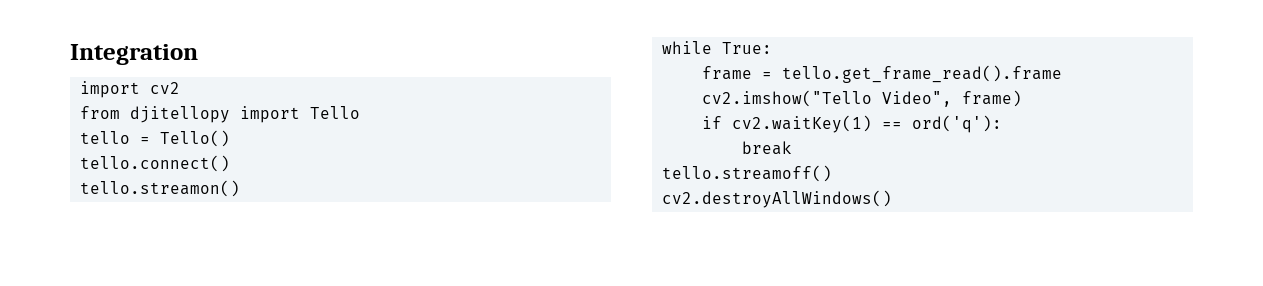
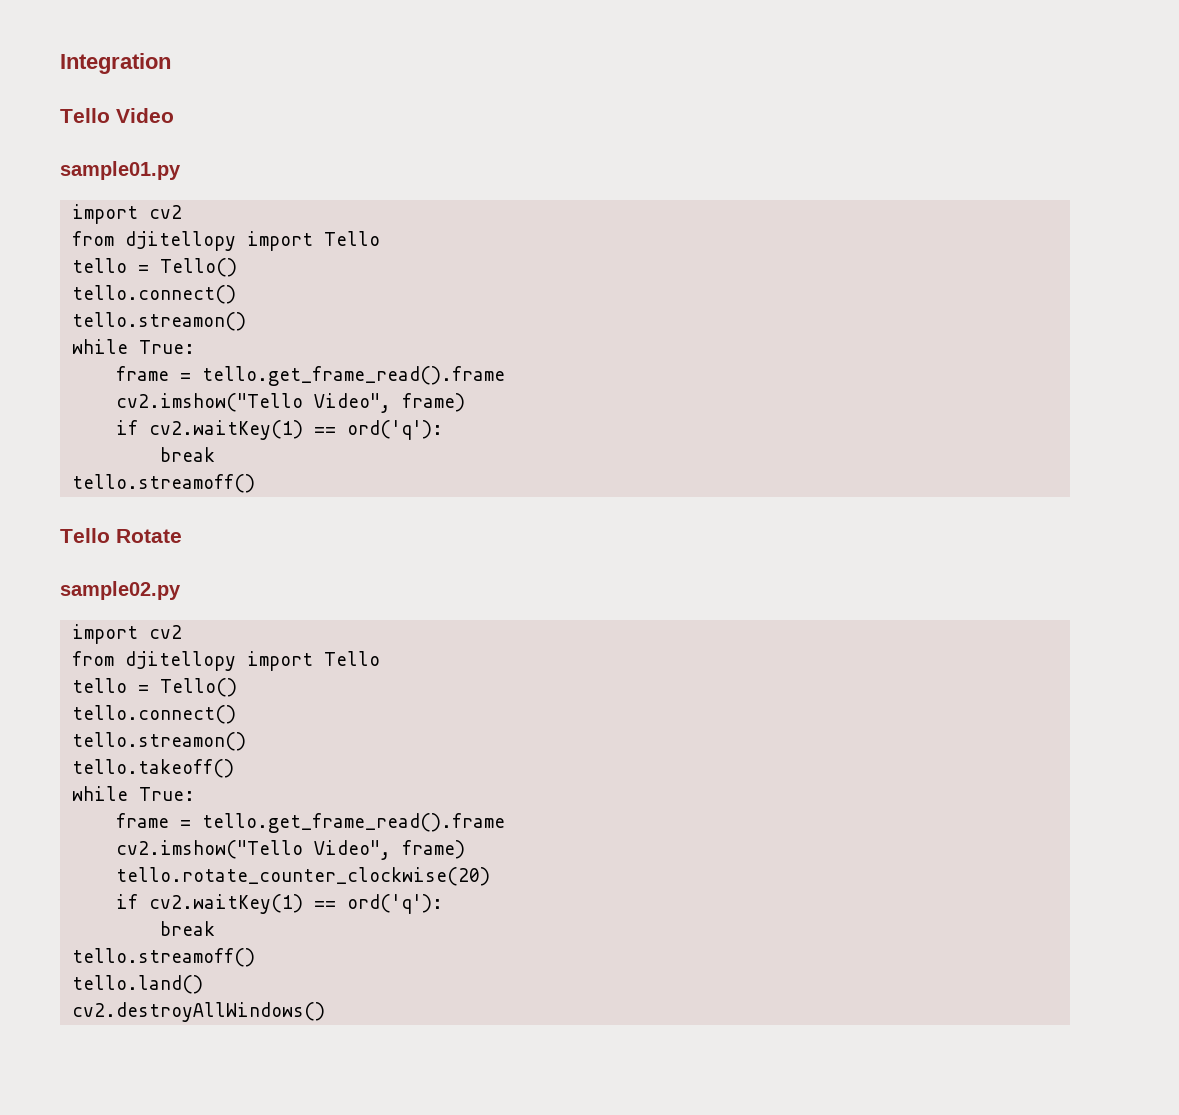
(198, 54) none -> [60,108,174,123] [60,161,181,180] // Tello Video // sample01.py
(832, 173) none -> [60,528,182,543] [60,581,181,600] [72,624,182,644] [72,651,380,671] [72,678,237,697] [72,705,236,724] [72,732,246,751] [72,759,234,778] [72,786,195,801] [116,813,505,833] [116,840,465,860] [116,867,490,886] [116,894,443,914] [160,921,215,936] [72,948,255,967] [72,975,203,994] // Tello Rotate // sample02.py // import cv2 // from djitellopy import Tello // tello = Tello() // tello.connect() // tello.streamon() // tello.takeoff() // while True: // frame = tello.get_frame_read().frame // cv2.imshow("Tello Video", frame) // tello.rotate_counter_clockwise(20) // if cv2.waitKey(1) == ord('q'): // break // tello.streamoff() // tello.land()

